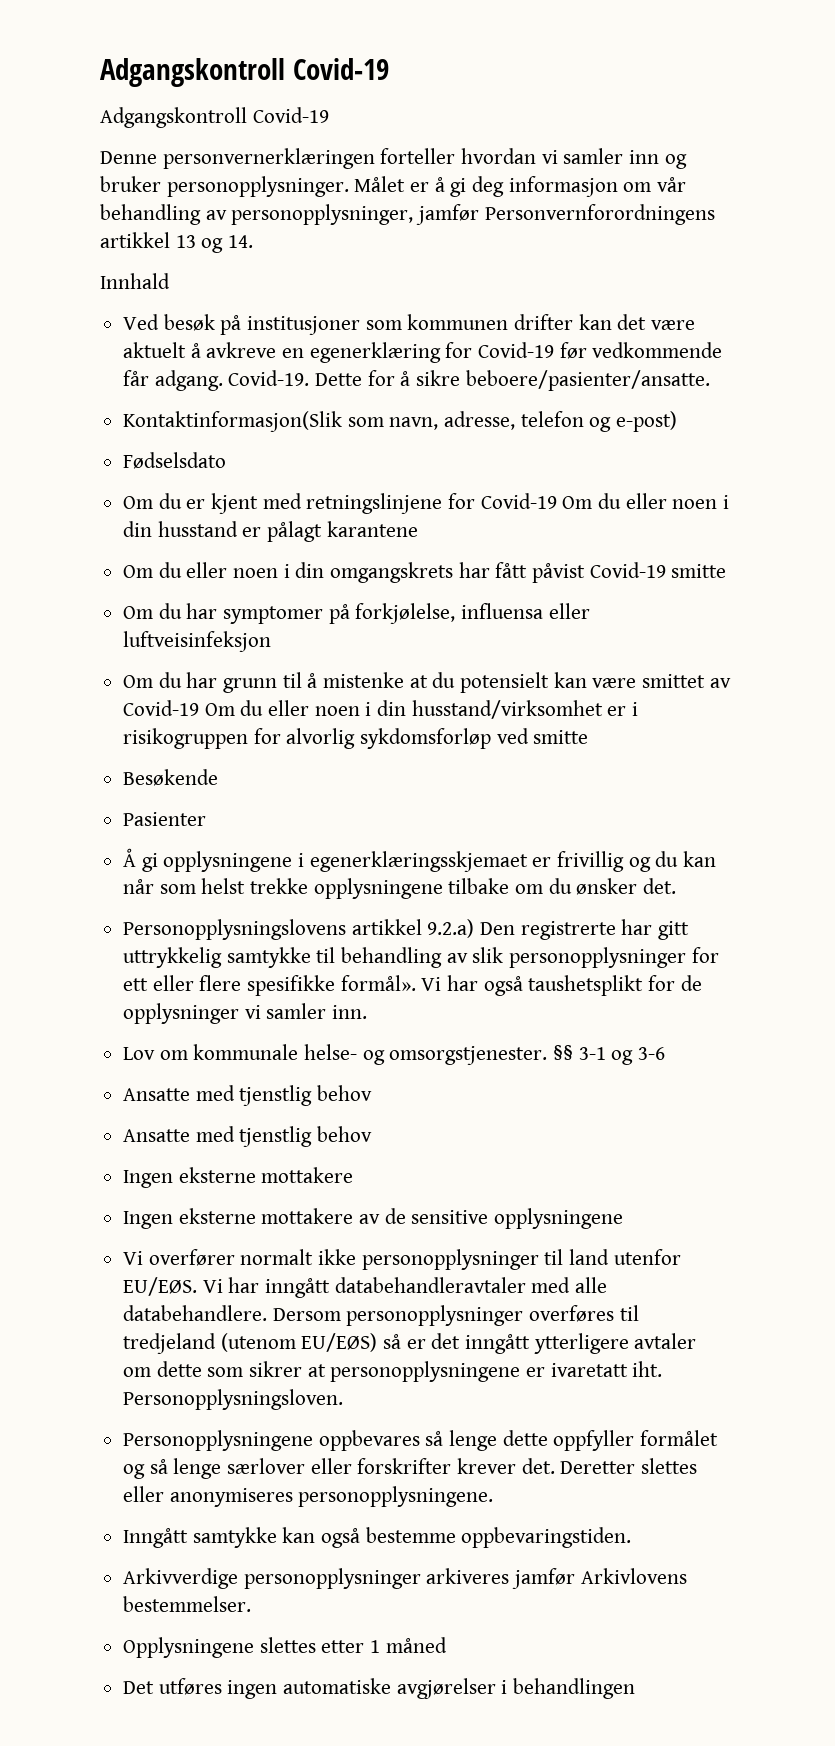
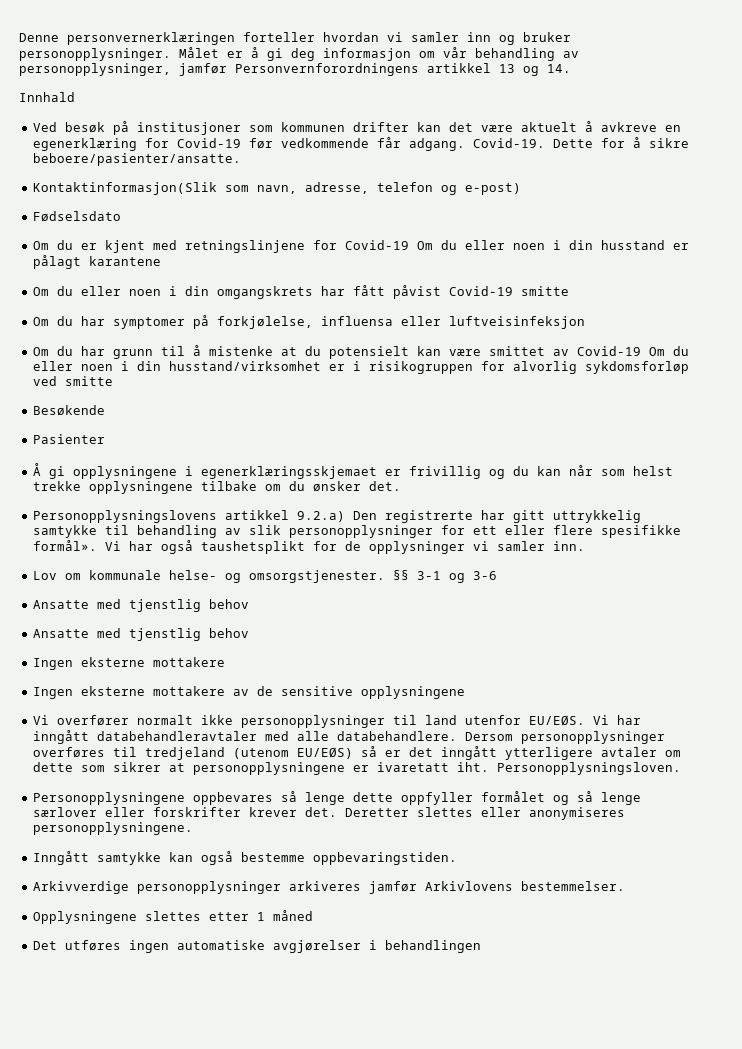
[100,58,389,87] [100,107,329,128] Adgangskontroll Covid-19 // Adgangskontroll Covid-19 // -> (19, 37) none

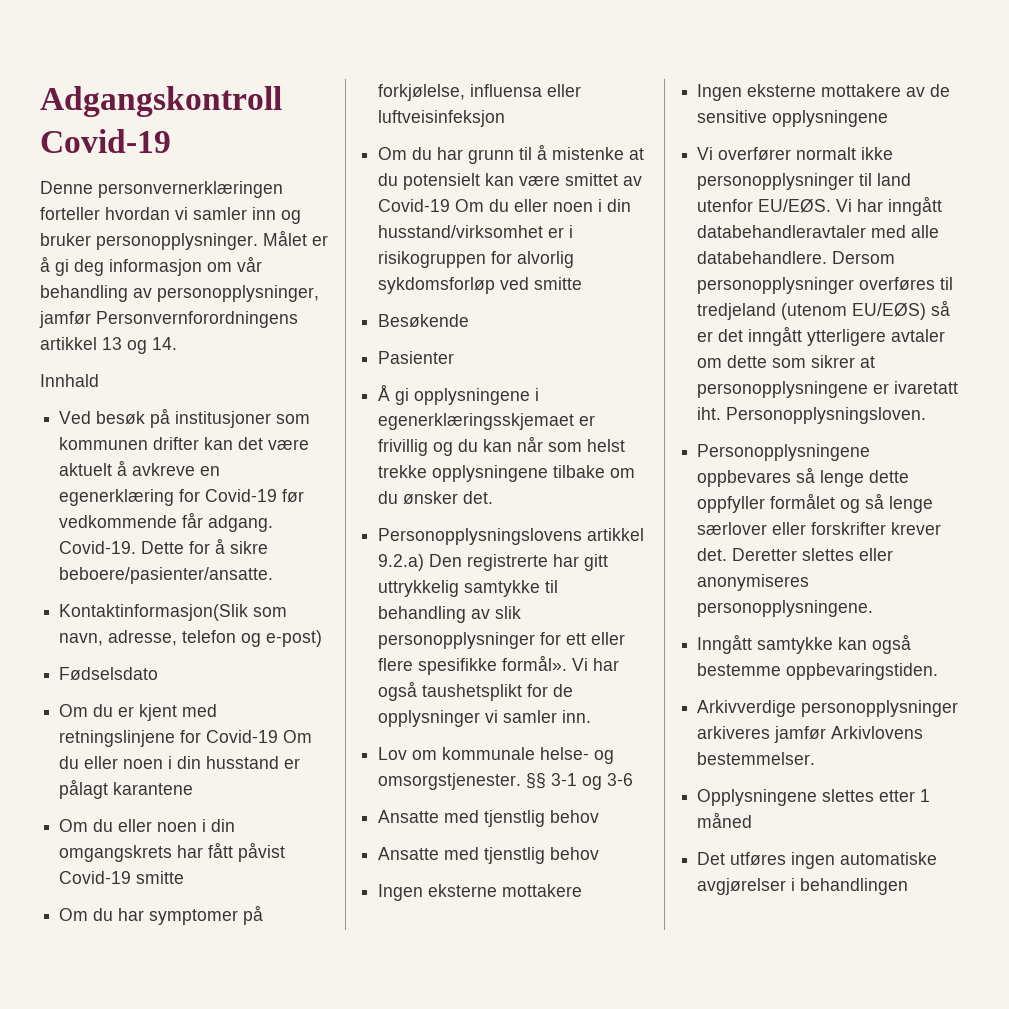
(19, 37) none -> [40,86,282,117] [40,129,171,153] Adgangskontroll Covid-19 //

